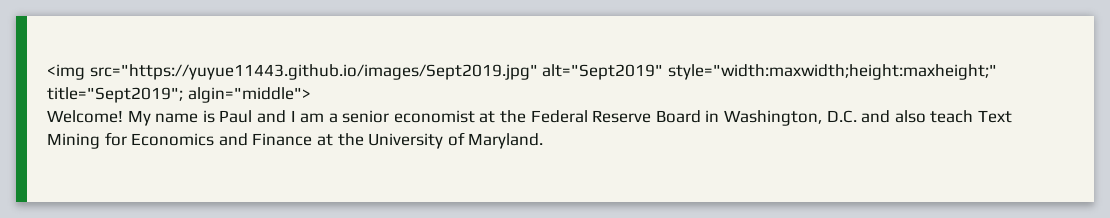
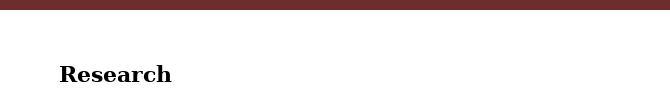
[47,64,997,80] [47,87,311,103] [47,110,1012,126] [47,132,544,149] <img src="https://yuyue11443.github.io/images/Sept2019.jpg" alt="Sept2019" style="width:maxwidth;height:maxheight;" title="Sept2019"; algin="middle"> // Welcome! My name is Paul and I am a senior economist at the Federal Reserve Board in Washington, D.C. and also teach Text Mining for Economics and Finance at the University of Maryland. -> [59,65,172,82] Research

